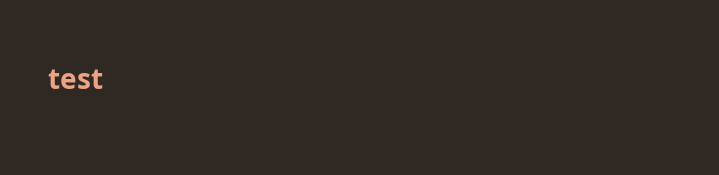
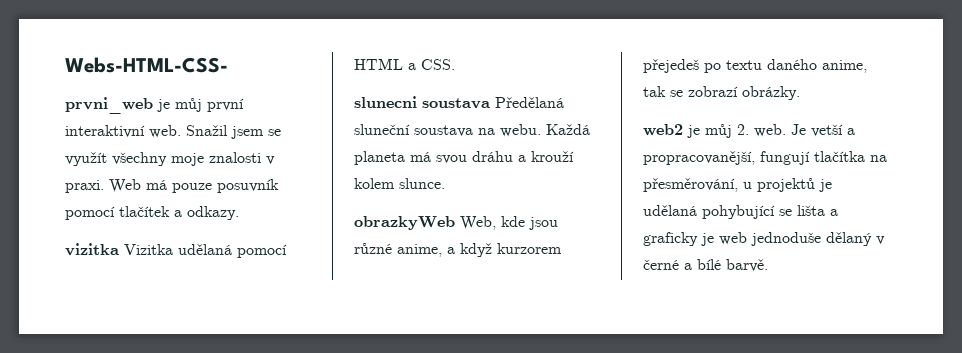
[48,69,103,89] test -> [65,57,228,73] [65,97,244,114] [65,125,281,139] [65,152,275,166] [65,179,279,193] [65,206,239,220] [65,243,287,258] [354,58,455,70] [354,96,564,109] [354,124,590,137] [354,151,574,165] [354,178,445,189] [354,216,558,230] [354,243,562,257] [643,59,867,73] [643,86,800,100] [643,124,855,138] [643,151,887,165] [643,178,832,192] [643,205,838,219] [643,232,885,246] [643,259,768,272] Webs-HTML-CSS- // prvni_web je můj první interaktivní web. Snažil jsem se využít všechny moje znalosti v praxi. Web má pouze posuvník pomocí tlačítek a odkazy. // vizitka Vizitka udělaná pomocí HTML a CSS. // slunecni soustava Předělaná sluneční soustava na webu. Každá planeta má svou dráhu a krouží kolem slunce. // obrazkyWeb Web, kde jsou různé anime, a když kurzorem přejedeš po textu daného anime, tak se zobrazí obrázky. // web2 je můj 2. web. Je vetší a propracovanější, fungují tlačítka na přesměrování, u projektů je udělaná pohybující se lišta a graficky je web jednoduše dělaný v černé a bílé barvě.

